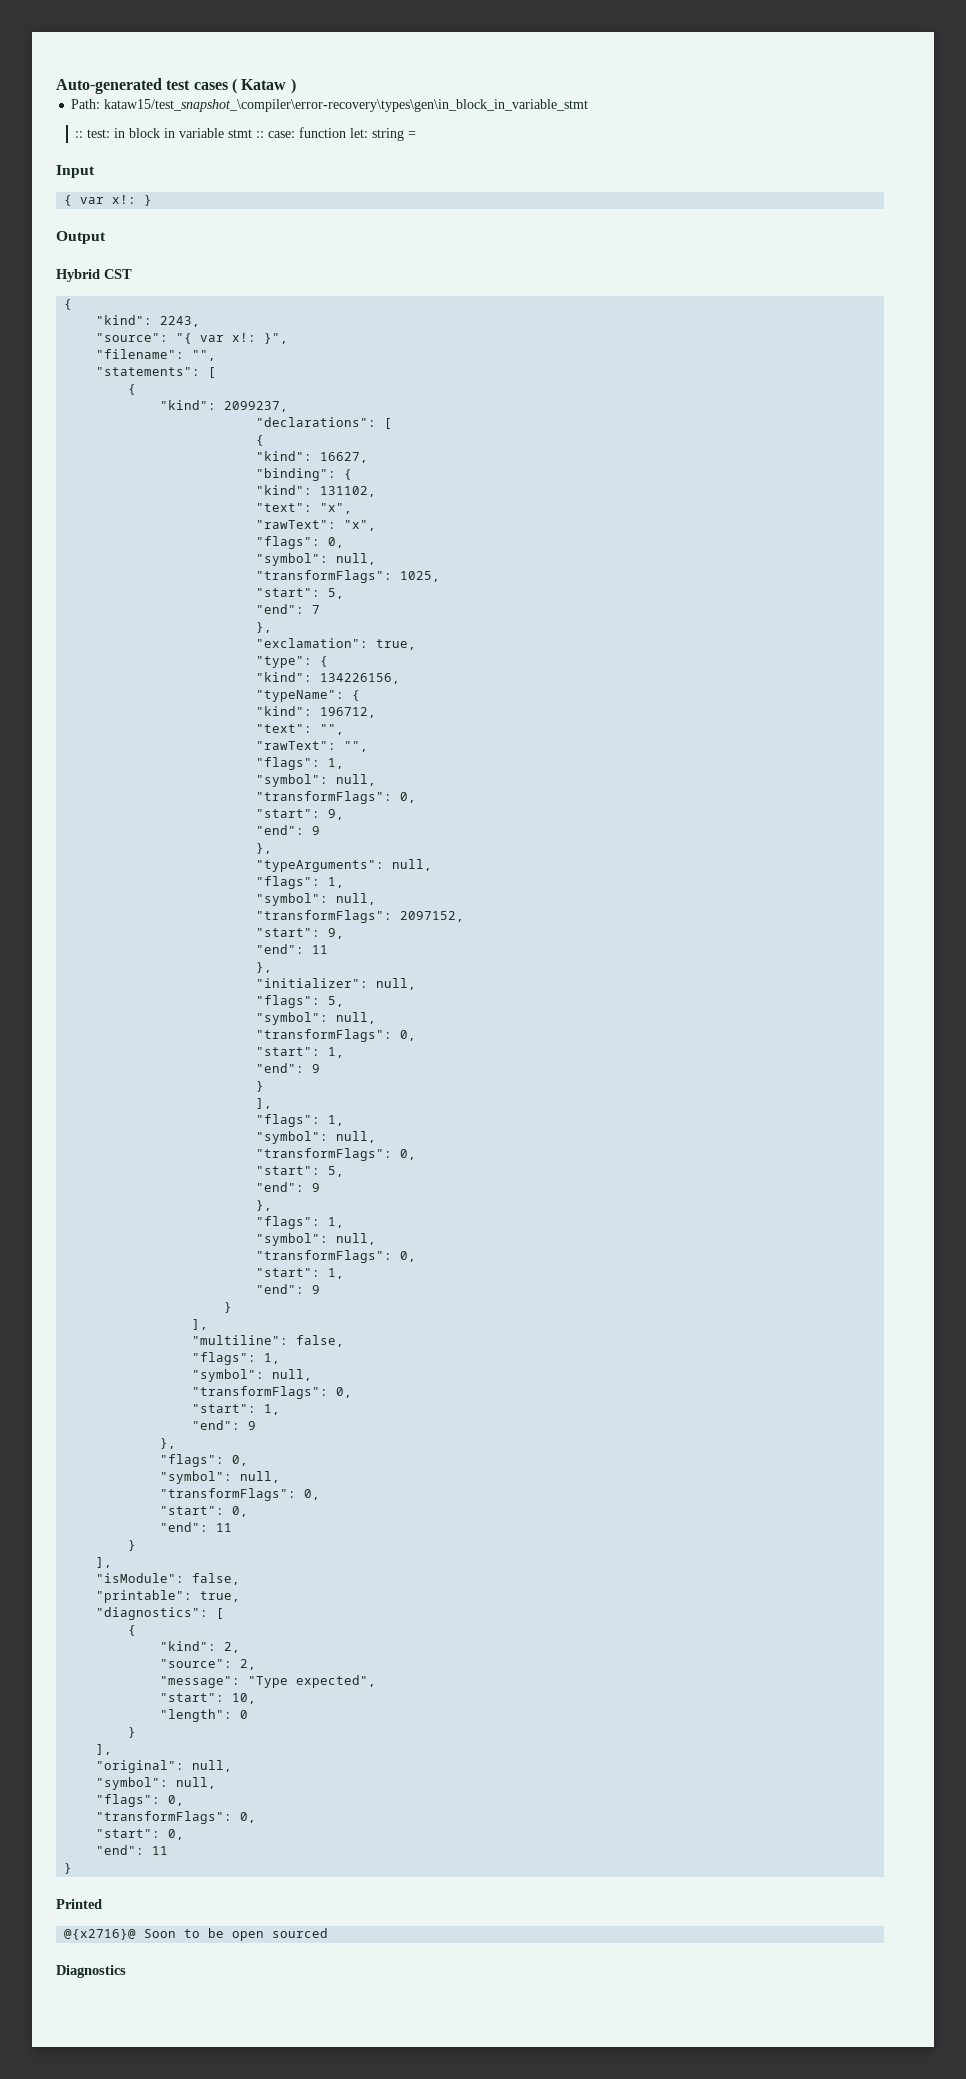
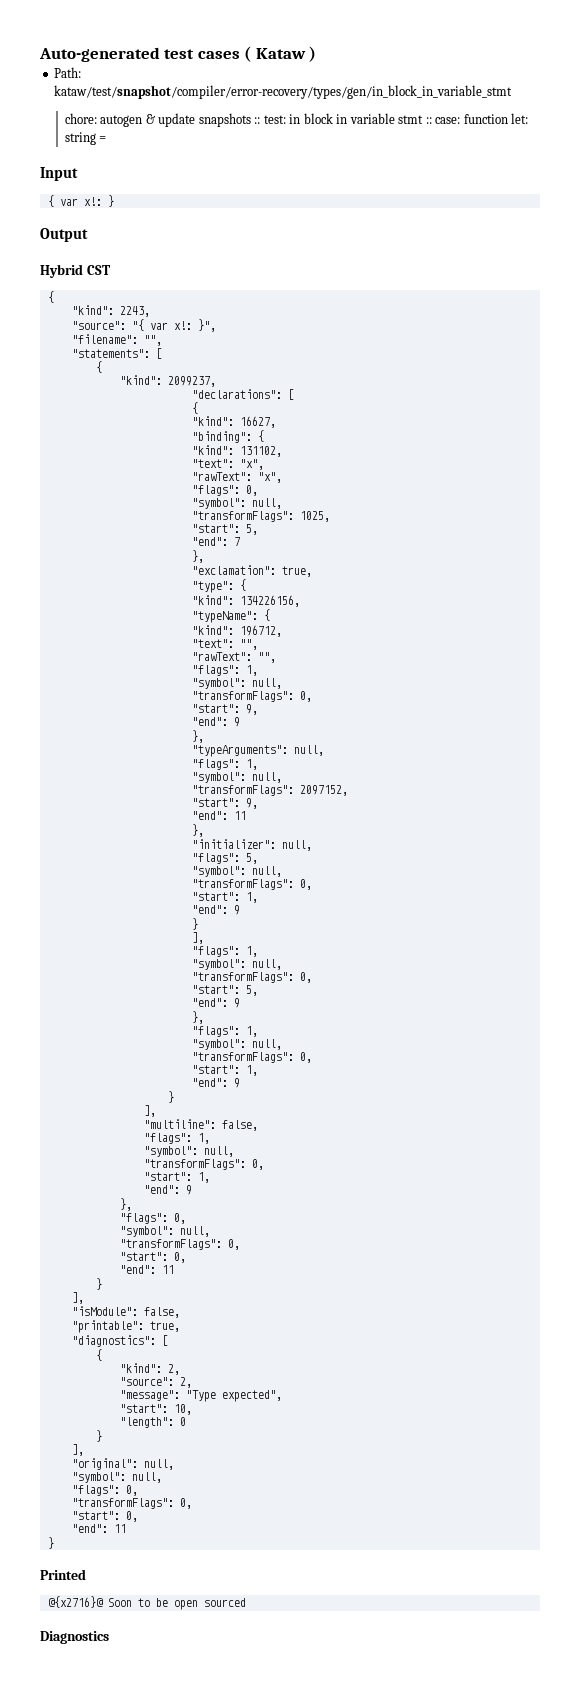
[104,99,589,112] kataw15/test_snapshot_\compiler\error-recovery\types\gen\in_block_in_variable_stmt // -> [54,85,513,99] [64,113,251,127] kataw/test/snapshot/compiler/error-recovery/types/gen/in_block_in_variable_stmt // chore: autogen & update snapshots

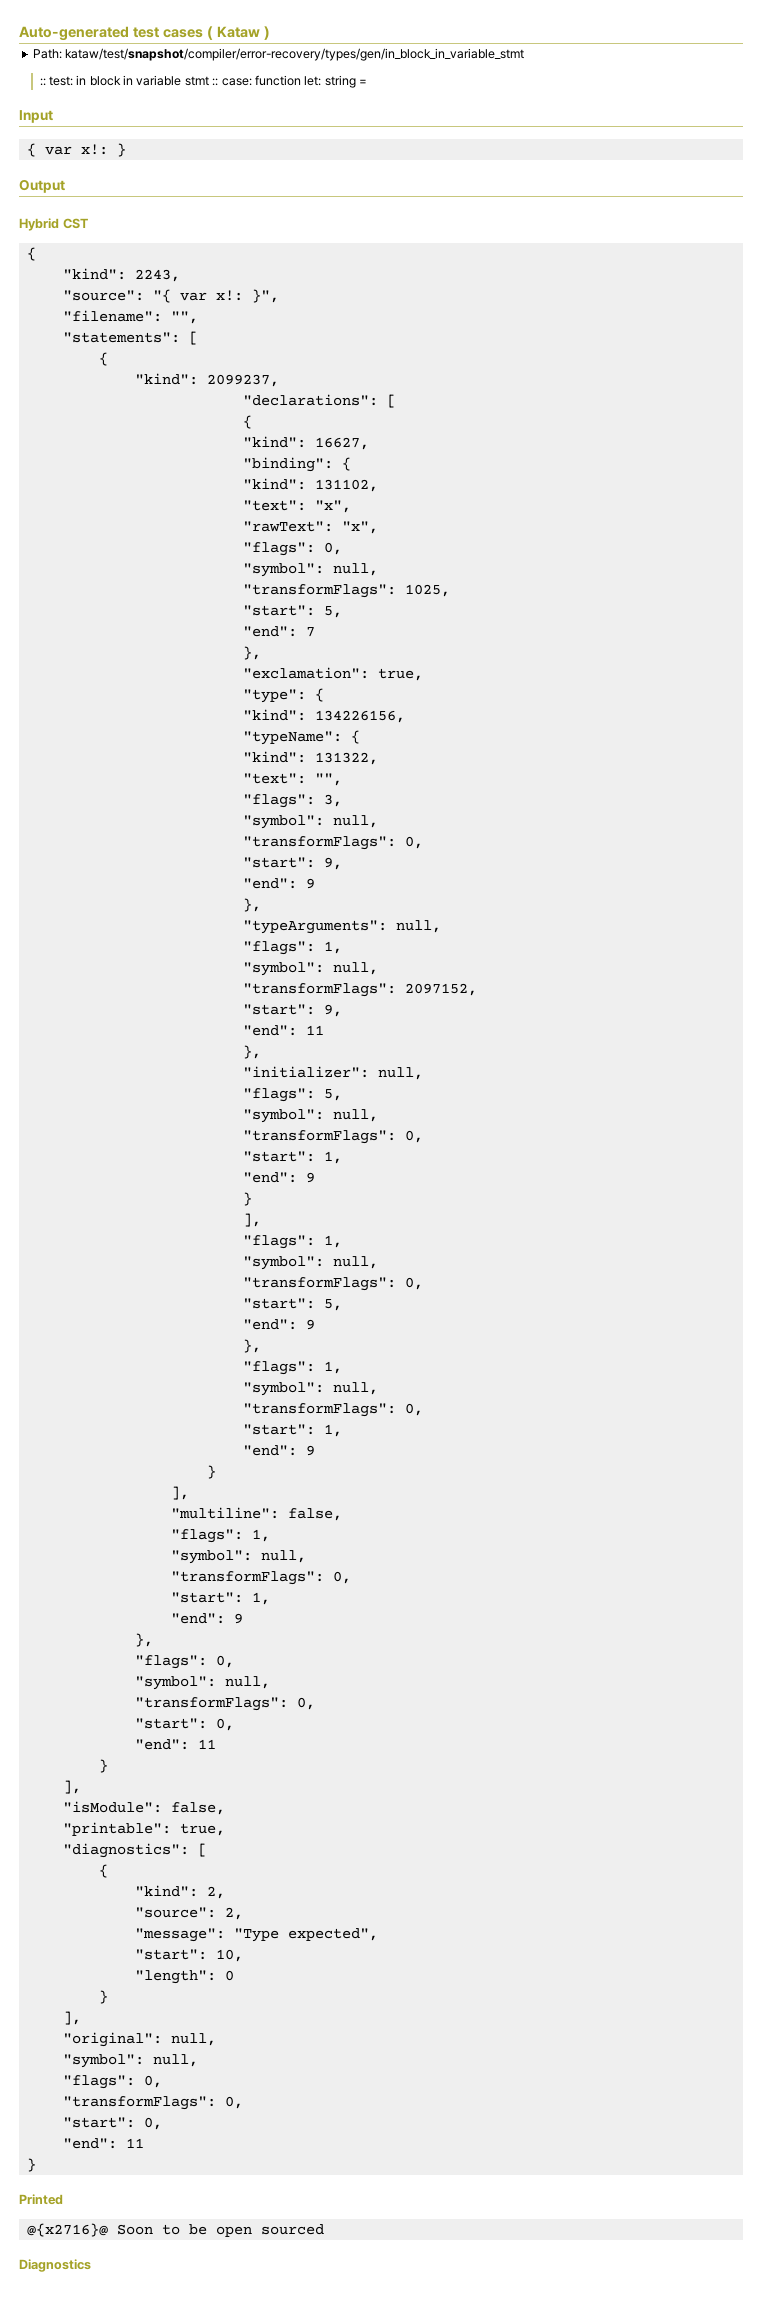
[64,113,251,127] chore: autogen & update snapshots -> (525, 54) none
[239,625,282,637] 196712, -> [314,752,378,765] 131322,
[191,652,276,663] [191,665,258,676] // "rawText": "", // "flags": 1, -> [242,794,342,808] // "flags": 3,

